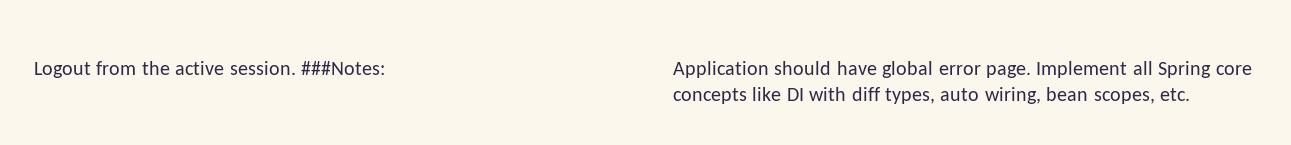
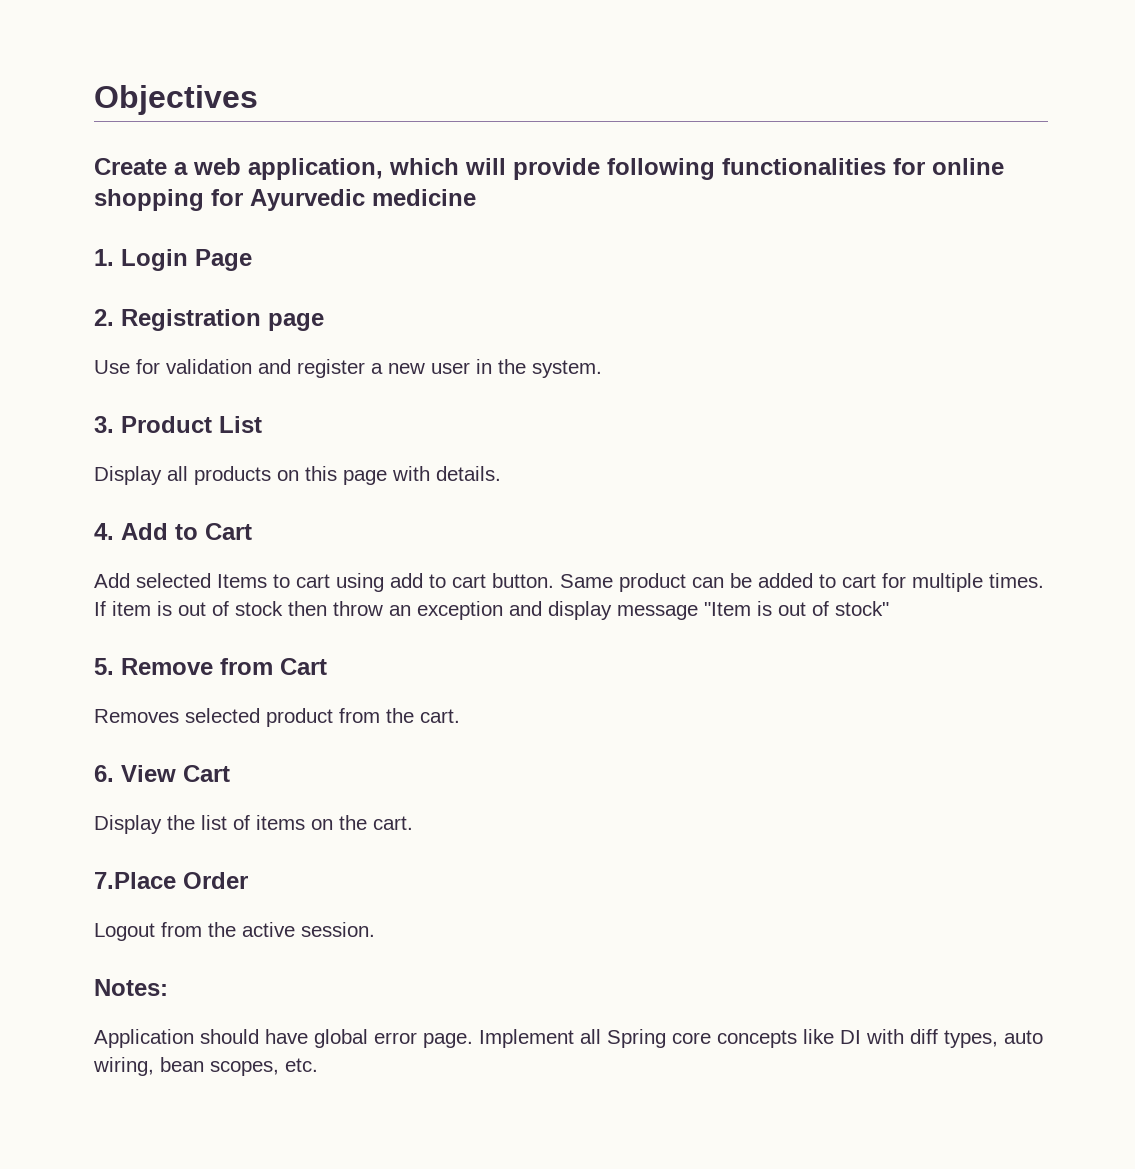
(34, 70) none -> [94,85,258,115] [94,158,1004,180] [94,189,476,211] [94,249,252,271] [94,309,324,331] [94,359,602,378] [94,416,262,433] [94,466,501,485] [94,523,252,540] [94,573,1044,592] [94,601,889,620] [94,658,327,675] [94,708,460,727] [94,765,230,782] [94,815,413,834] [94,872,248,889] Objectives // Create a web application, which will provide following functionalities for online shopping for Ayurvedic medicine // 1. Login Page // 2. Registration page // Use for validation and register a new user in the system. // 3. Product List // Display all products on this page with details. // 4. Add to Cart // Add selected Items to cart using add to cart button. Same product can be added to cart for multiple times. If item is out of stock then throw an exception and display message "Item is out of stock" // 5. Remove from Cart // Removes selected product from the cart. // 6. View Cart // Display the list of items on the cart. // 7.Place Order //
[301,61,385,75] ###Notes: -> [94,979,168,996] // Notes:

